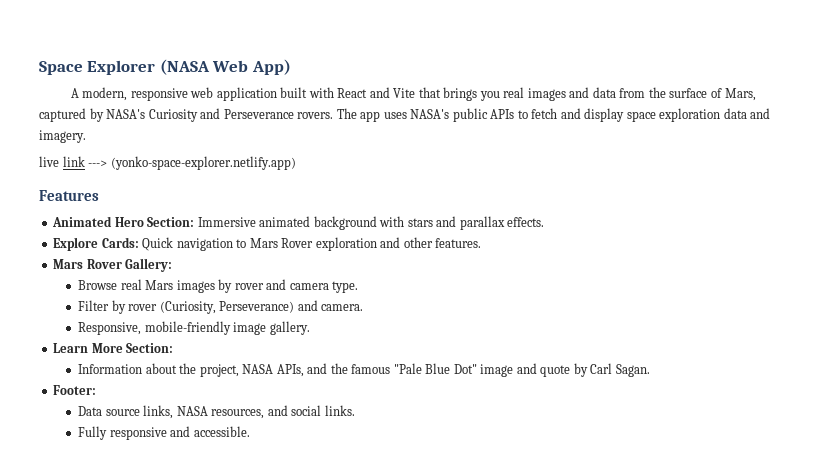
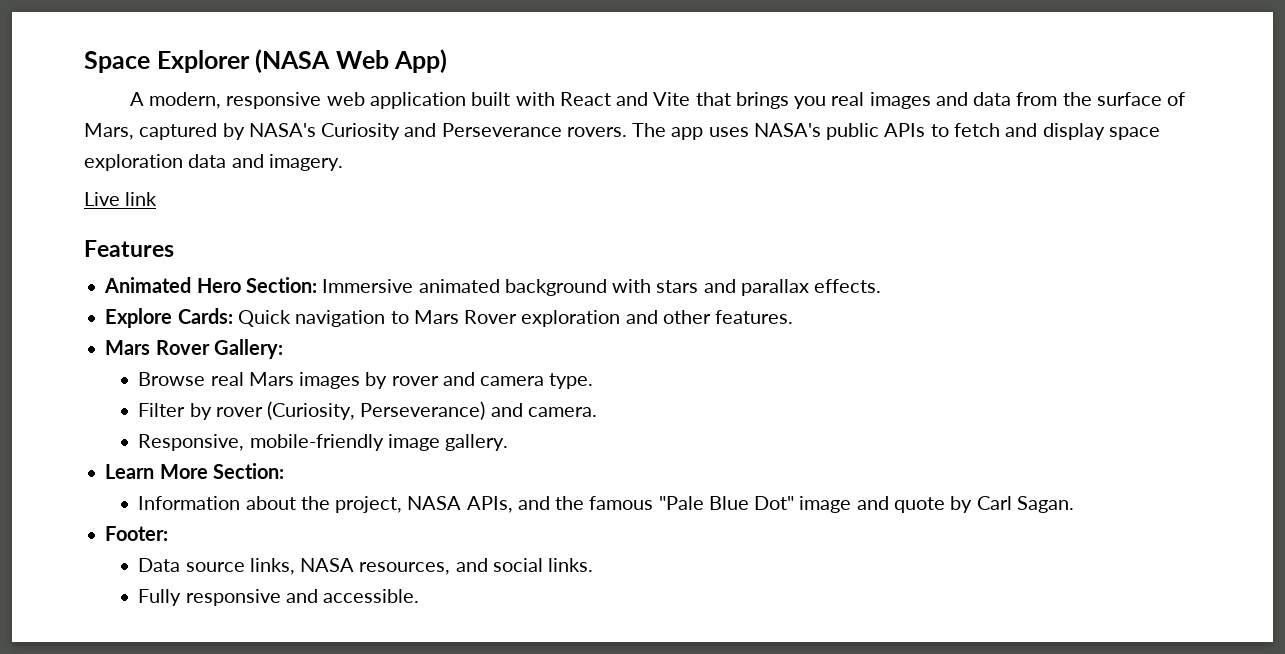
[39,156,59,167] live -> [84,192,120,206] Live
[88,156,296,170] ---> (yonko-space-explorer.netlify.app) -> (158, 199) none

